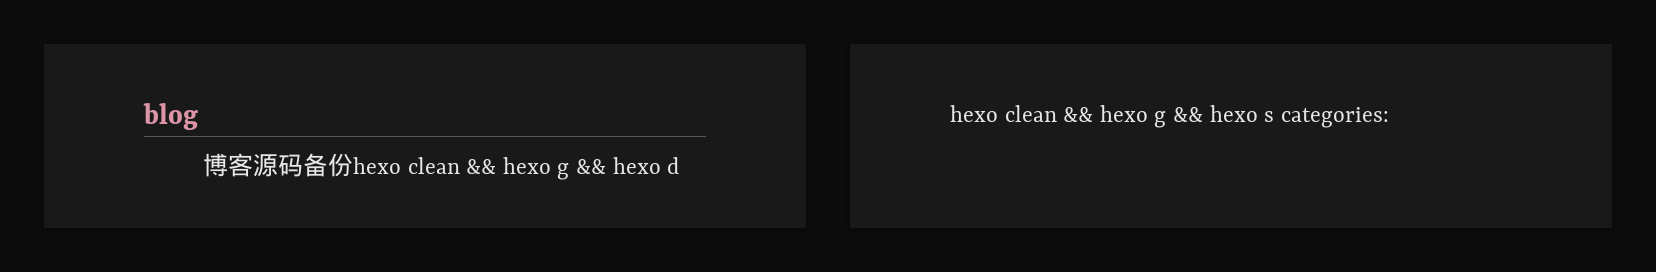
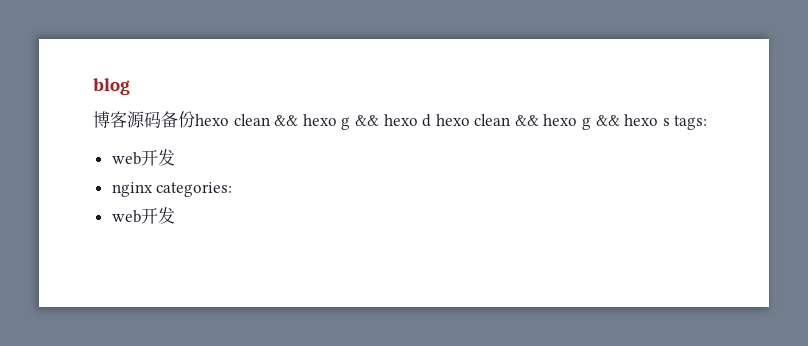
(1275, 116) none -> [674,115,708,130] [111,149,175,166] [111,182,153,197] tags: // web开发 // nginx
(1389, 117) none -> [111,207,175,224] // web开发

